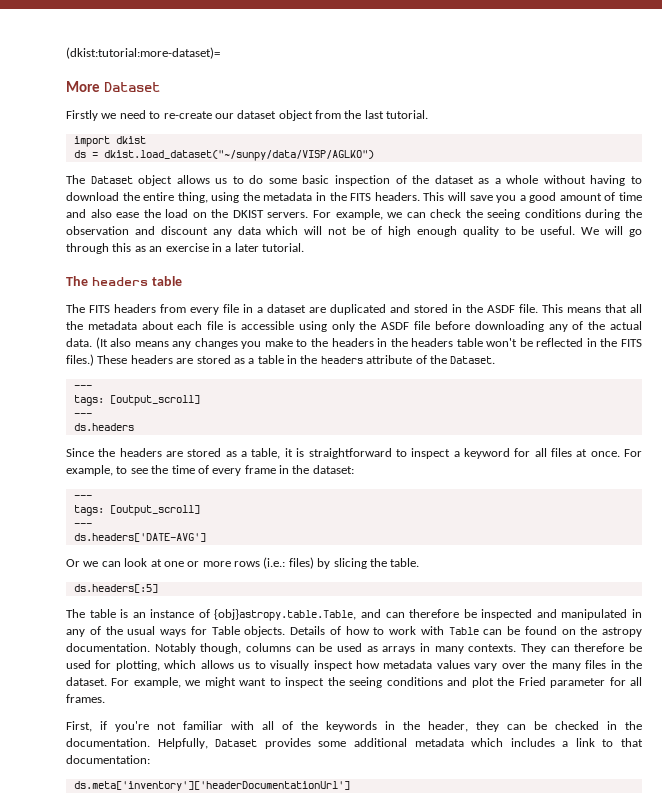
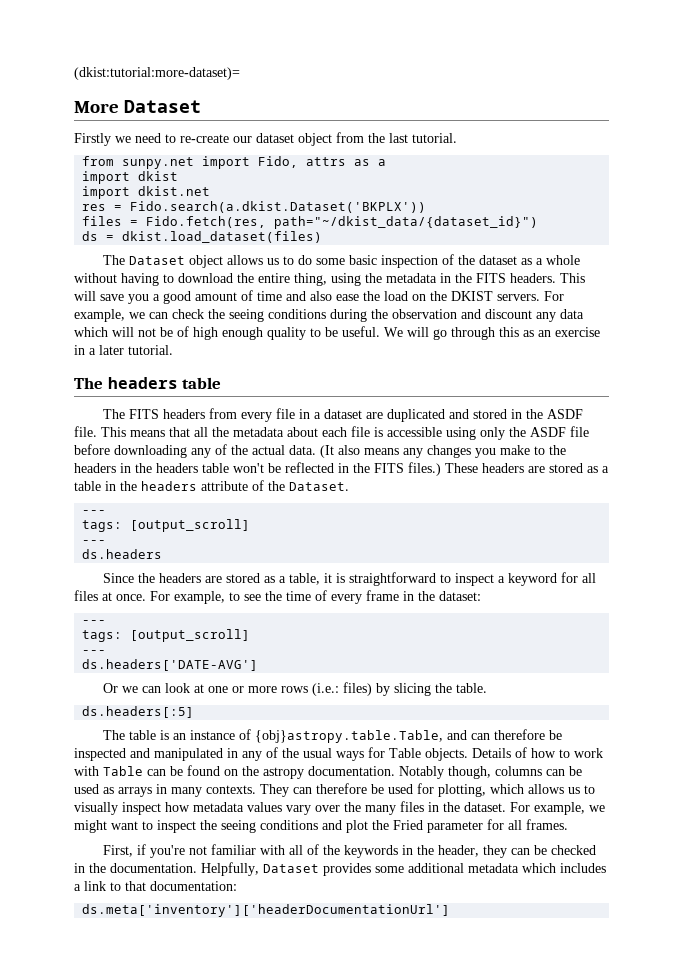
[73,136,146,147] import dkist -> [82,156,387,169] [82,171,179,184] [82,186,211,199] [82,201,427,213] [82,216,539,229] from sunpy.net import Fido, attrs as a // import dkist // import dkist.net // res = Fido.search(a.dkist.Dataset('BKPLX')) // files = Fido.fetch(res, path="~/dkist_data/{dataset_id}")
[103,150,374,161] dkist.load_dataset("~/sunpy/data/VISP/AGLKO") -> [122,231,323,243] dkist.load_dataset(files)

